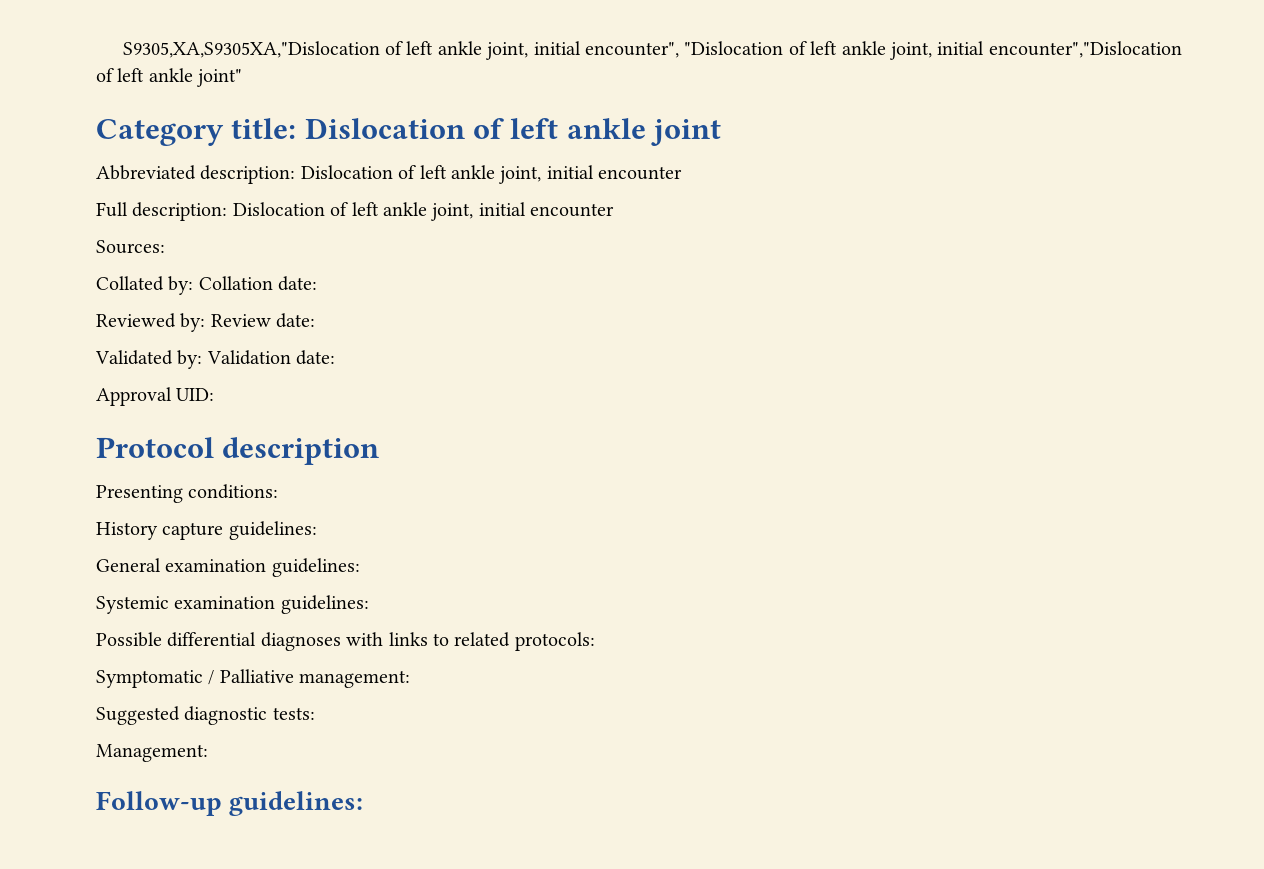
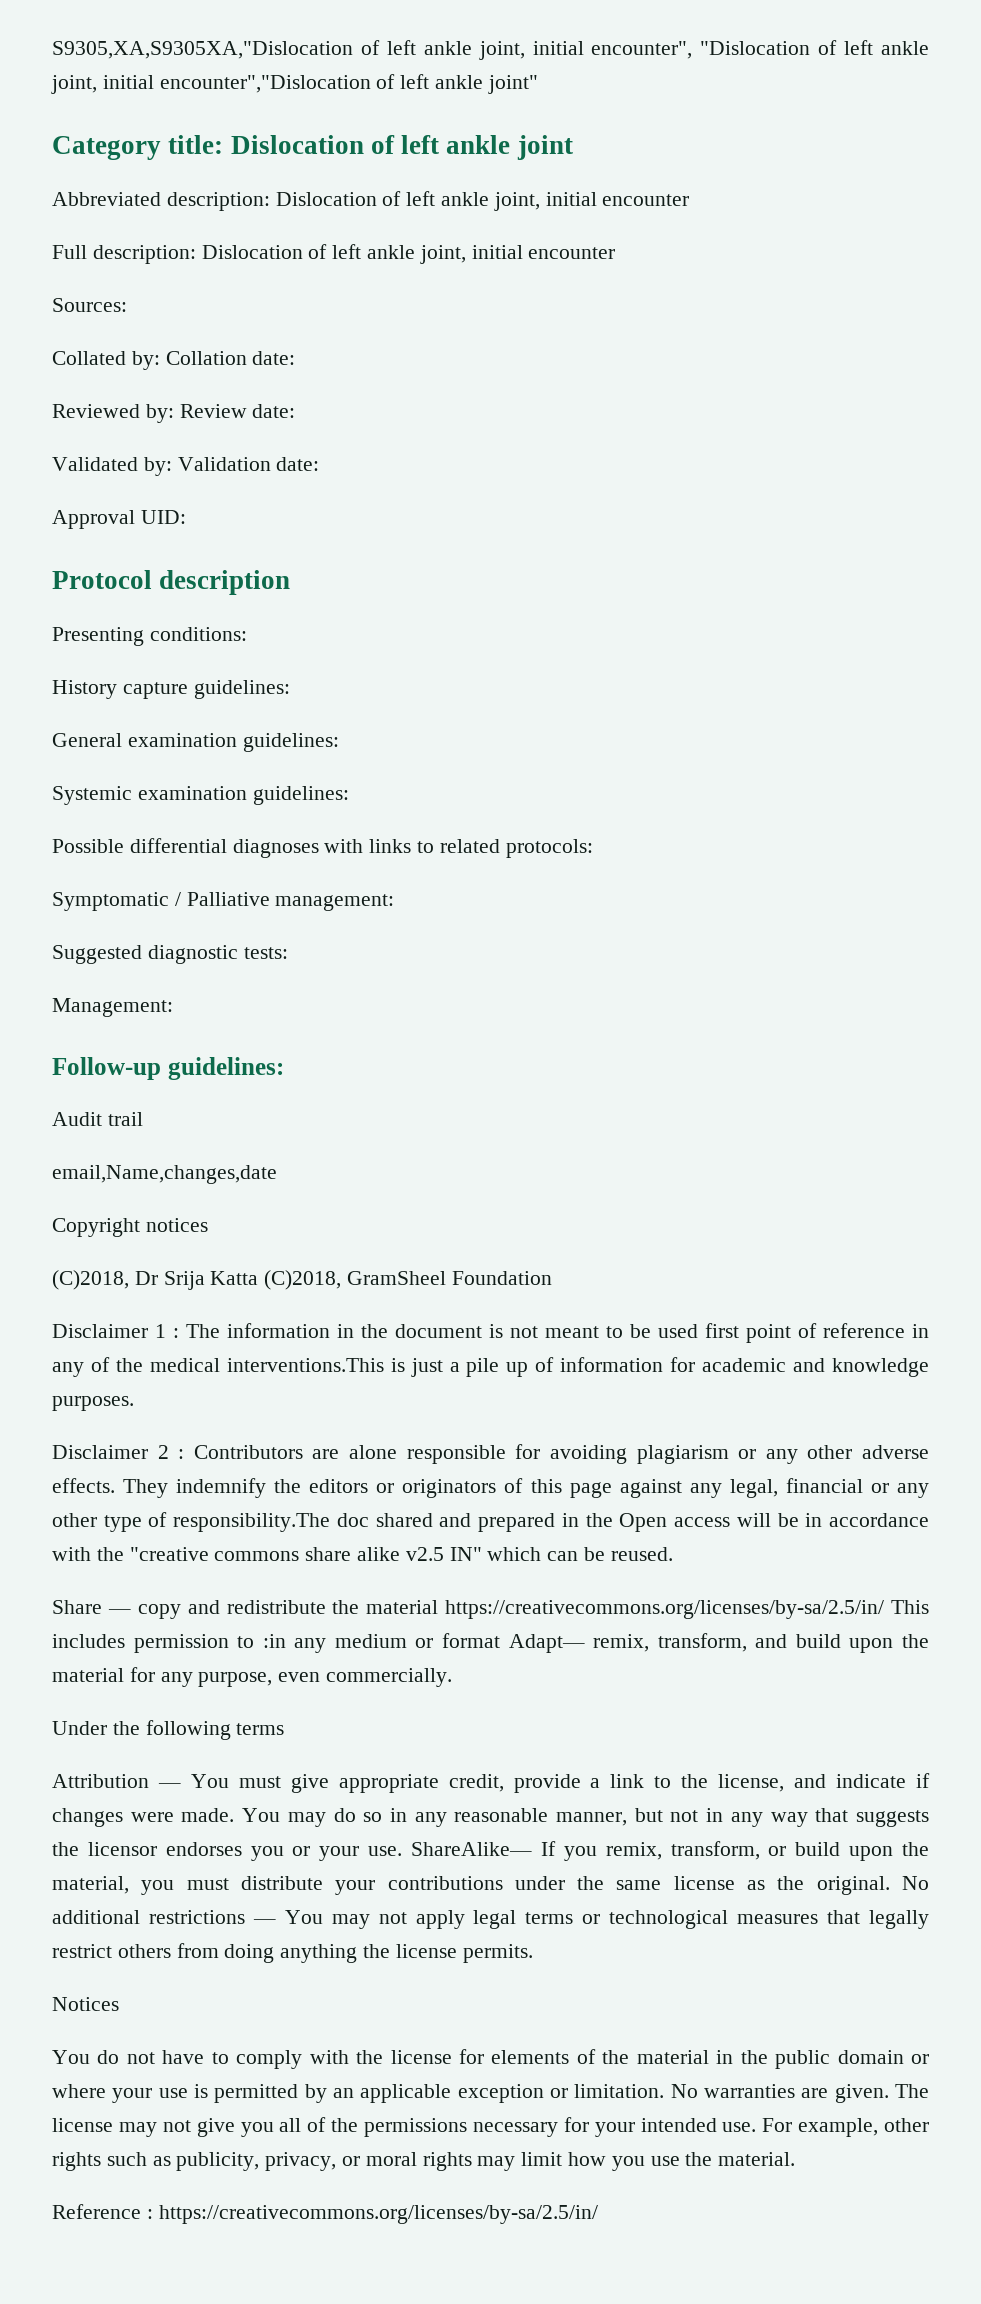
(364, 803) none -> [52,1112,143,1126] [52,1165,277,1184] [52,1218,208,1237] [52,1270,552,1290] [52,1323,929,1343] [52,1357,929,1377] [52,1396,134,1411] [52,1444,930,1464] [52,1478,930,1498] [52,1512,930,1532] [52,1547,673,1561] [52,1600,929,1619] [52,1633,929,1653] [52,1667,453,1687] [52,1720,285,1740] [52,1773,930,1793] [52,1808,930,1827] [52,1841,930,1861] [52,1876,929,1895] [52,1910,929,1929] [52,1943,533,1963] [52,1997,119,2011] [52,2049,930,2069] [52,2084,930,2103] [52,2117,929,2137] [52,2152,796,2171] [52,2204,598,2224] // Audit trail // email,Name,changes,date // Copyright notices // (C)2018, Dr Srija Katta (C)2018, GramSheel Foundation // Disclaimer 1 : The information in the document is not meant to be used first point of reference in any of the medical interventions.This is just a pile up of information for academic and knowledge purposes. // Disclaimer 2 : Contributors are alone responsible for avoiding plagiarism or any other adverse effects. They indemnify the editors or originators of this page against any legal, financial or any other type of responsibility.The doc shared and prepared in the Open access will be in accordance with the "creative commons share alike v2.5 IN" which can be reused. // Share — copy and redistribute the material https://creativecommons.org/licenses/by-sa/2.5/in/ This includes permission to :in any medium or format Adapt— remix, transform, and build upon the material for any purpose, even commercially. // Under the following terms // Attribution — You must give appropriate credit, provide a link to the license, and indicate if changes were made. You may do so in any reasonable manner, but not in any way that suggests the licensor endorses you or your use. ShareAlike— If you remix, transform, or build upon the material, you must distribute your contributions under the same license as the original. No additional restrictions — You may not apply legal terms or technological measures that legally restrict others from doing anything the license permits. // Notices // You do not have to comply with the license for elements of the material in the public domain or where your use is permitted by an applicable exception or limitation. No warranties are given. The license may not give you all of the permissions necessary for your intended use. For example, other rights such as publicity, privacy, or moral rights may limit how you use the material. // Reference : https://creativecommons.org/licenses/by-sa/2.5/in/

